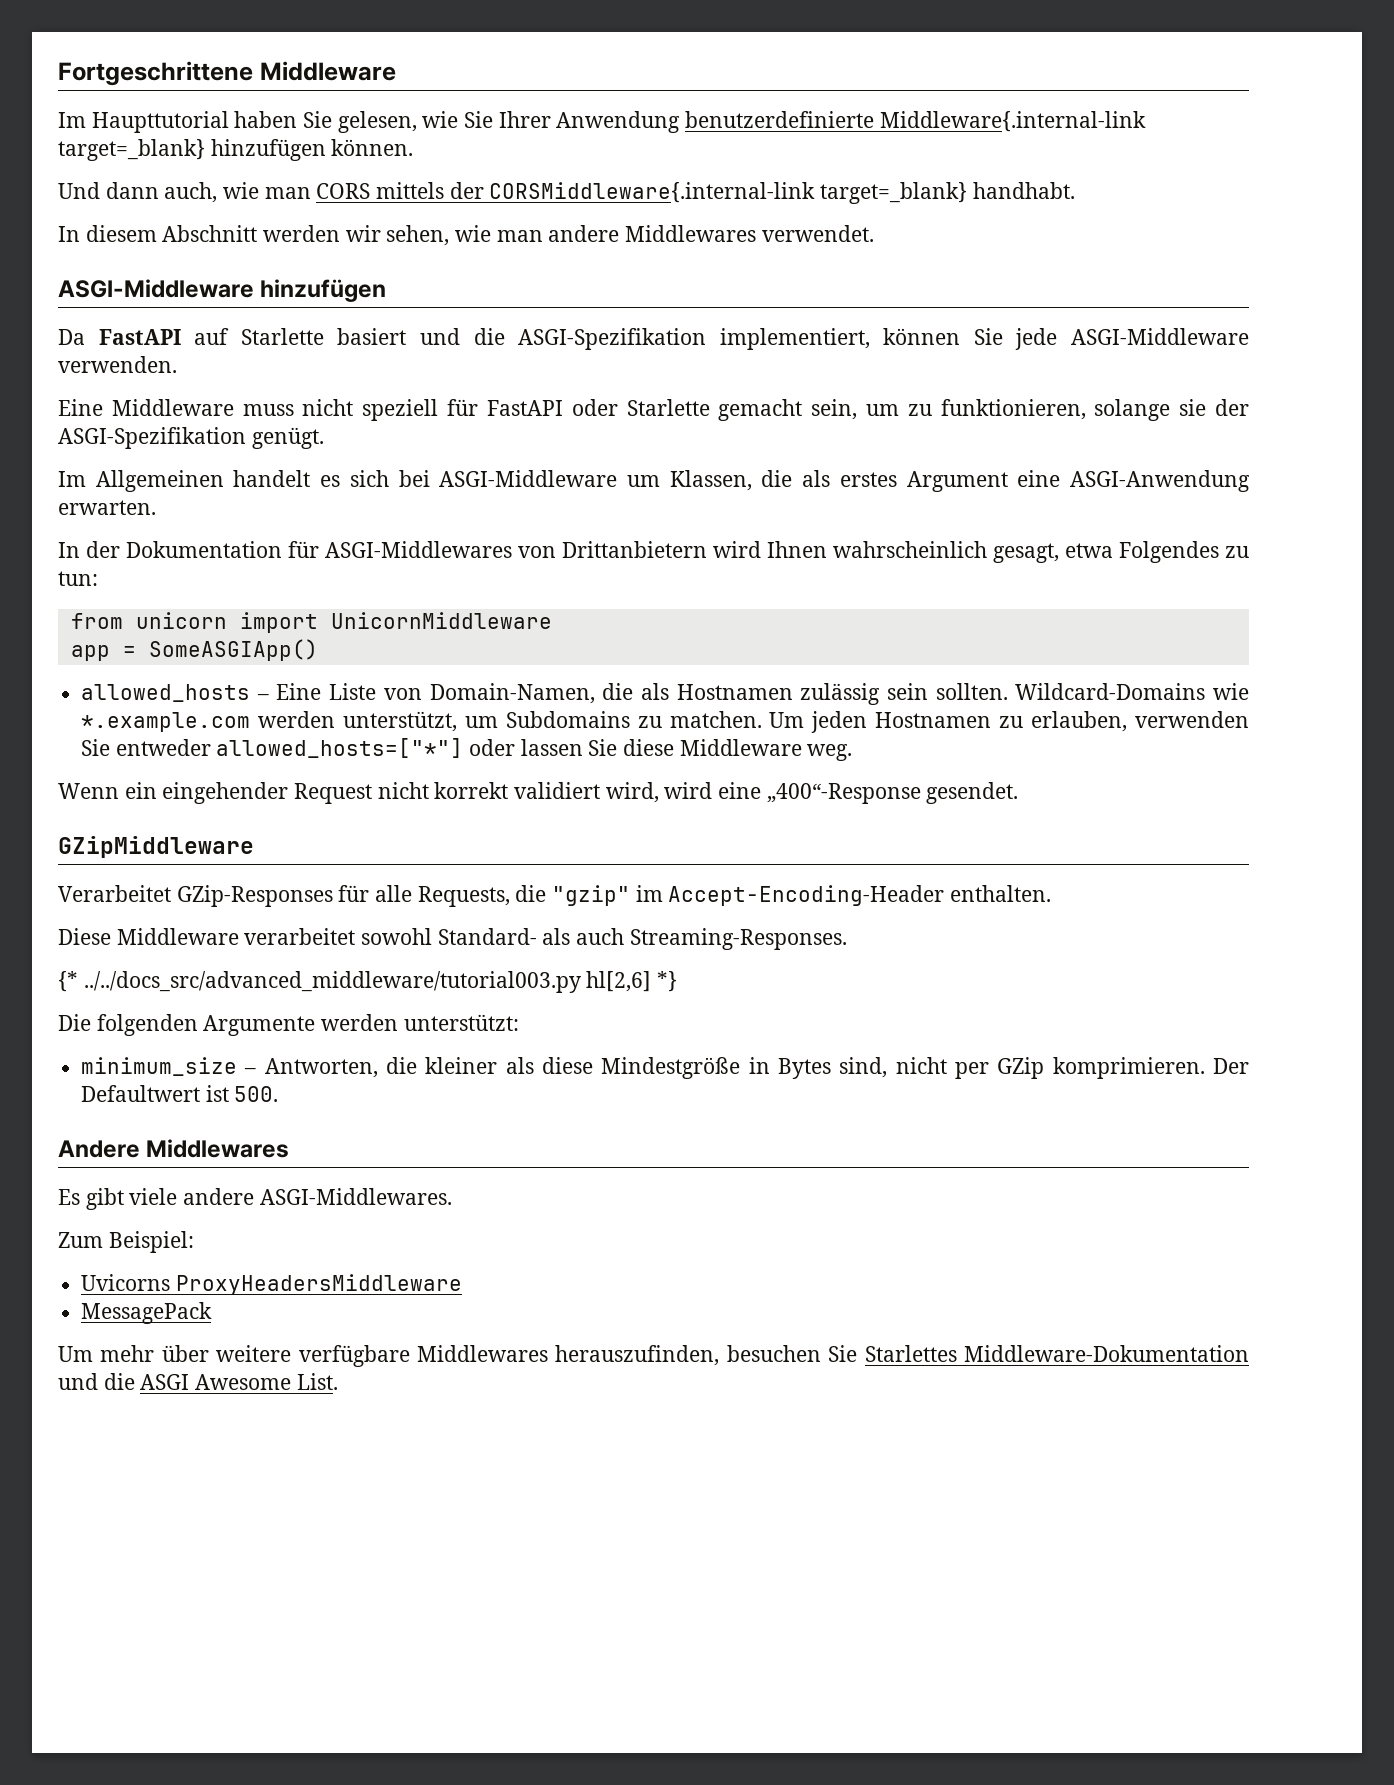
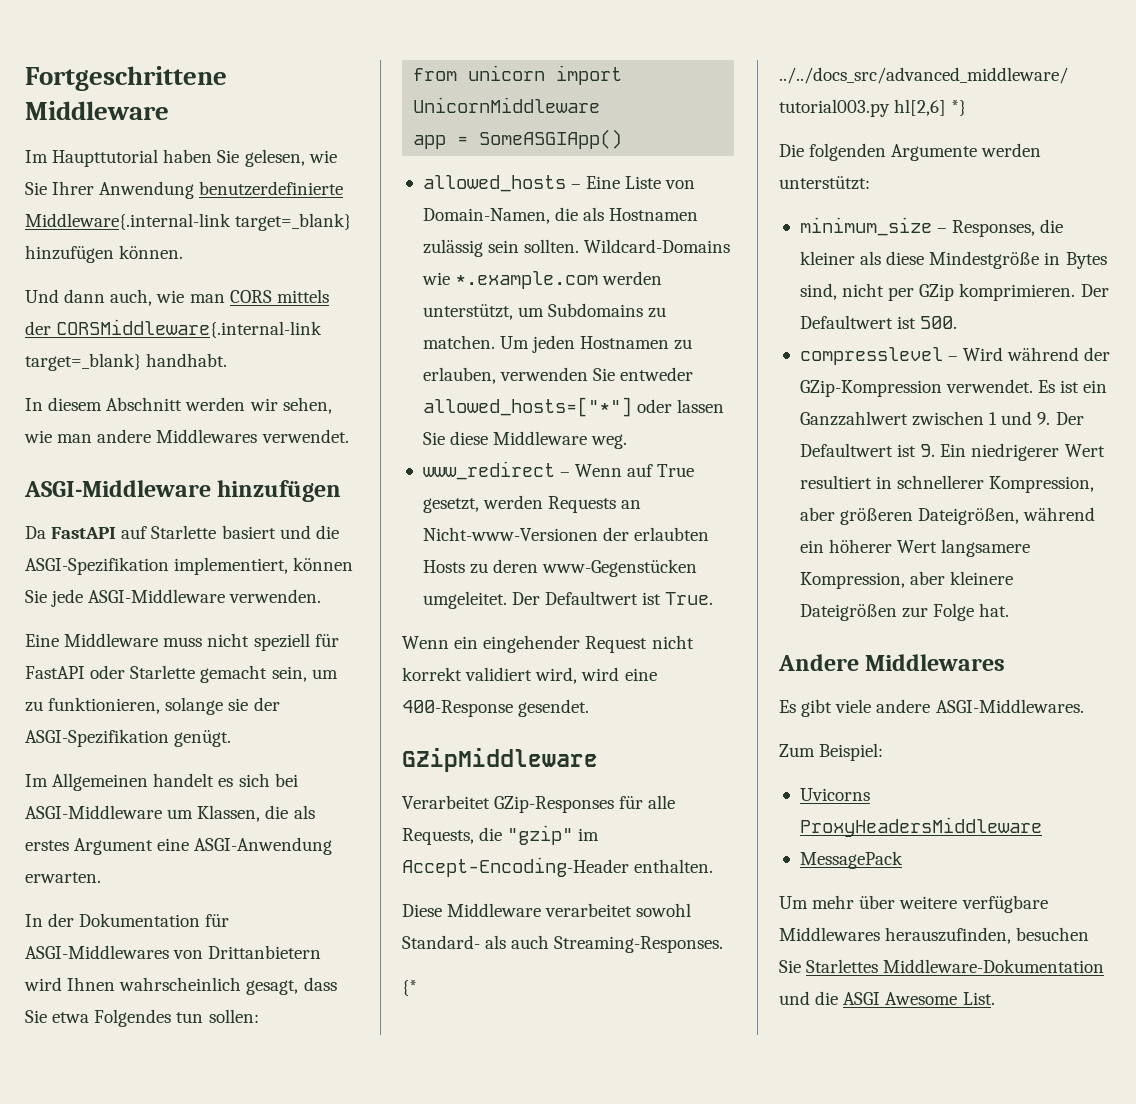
[1065,541,1249,563] [58,571,98,586] etwa Folgendes zu tun: -> [303,977,337,991] [25,1009,259,1027] dass Sie etwa Folgendes tun sollen:
(853, 752) none -> [422,461,695,480] [422,495,642,513] [422,527,710,541] [422,559,698,577] [422,591,714,609] // www_redirect – Wenn auf True gesetzt, werden Requests an Nicht-www-Versionen der erlaubten Hosts zu deren www-Gegenstücken umgeleitet. Der Defaultwert ist True.
[766,783,921,804] „400“-Response -> [402,700,513,717] 400-Response
[264,1058,378,1078] Antworten, -> [952,220,1036,237] Responses,
(279, 1094) none -> [799,347,1111,365] [799,379,1108,397] [799,411,1084,426] [799,443,1105,461] [799,475,1095,493] [799,507,1096,525] [799,539,1031,557] [799,571,1014,589] [799,603,1010,621] // compresslevel – Wird während der GZip-Kompression verwendet. Es ist ein Ganzzahlwert zwischen 1 und 9. Der Defaultwert ist 9. Ein niedrigerer Wert resultiert in schnellerer Kompression, aber größeren Dateigrößen, während ein höherer Wert langsamere Kompression, aber kleinere Dateigrößen zur Folge hat.

